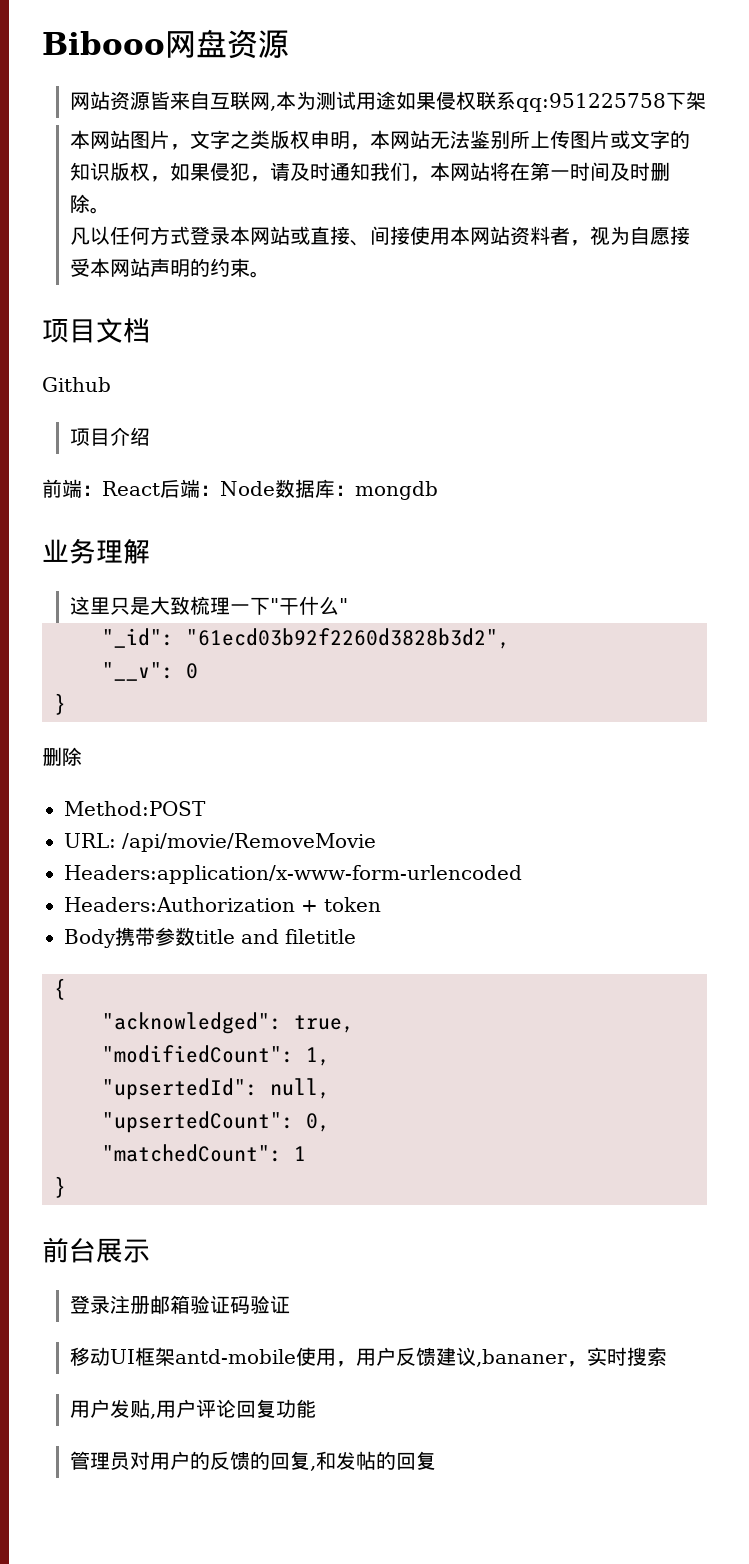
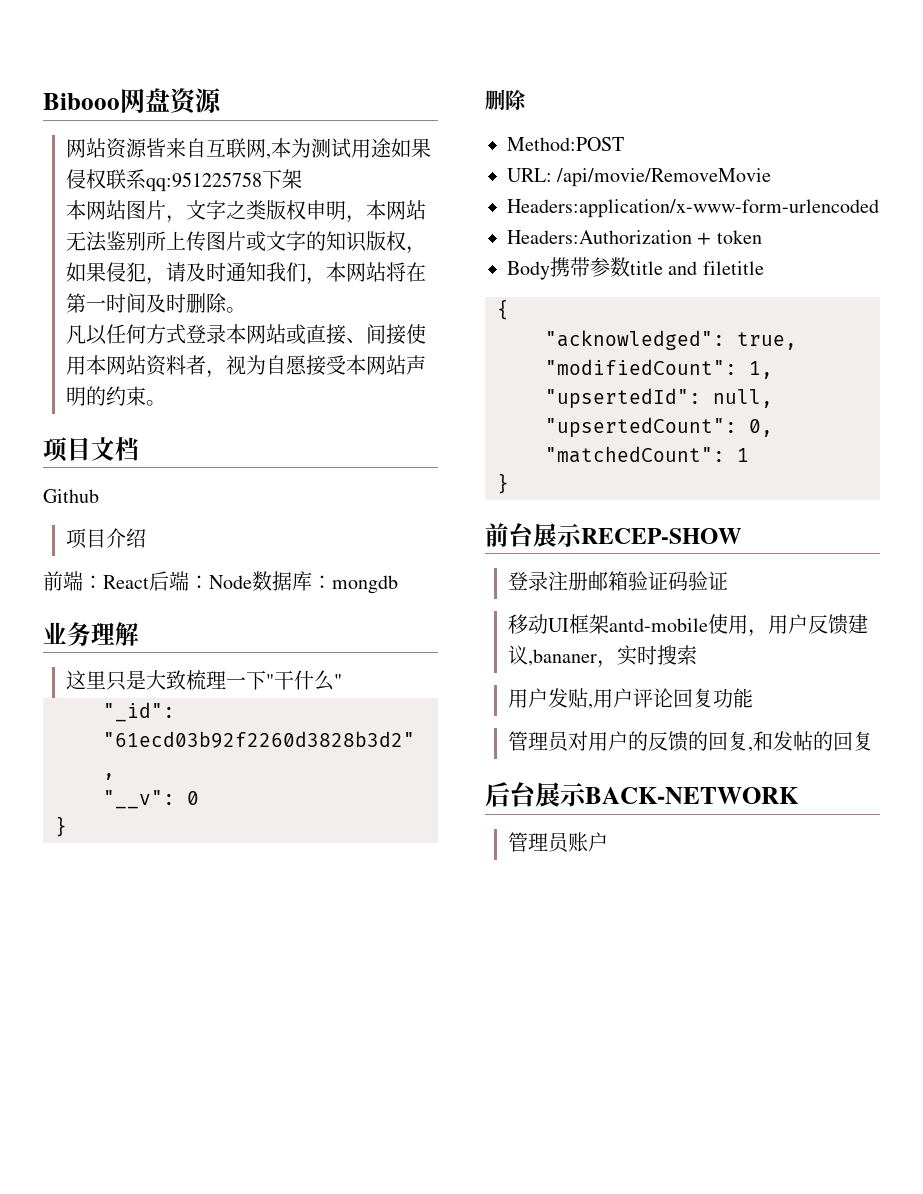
(150, 1251) none -> [581,528,742,544] RECEP-SHOW
(436, 1460) none -> [485,782,799,807] [507,832,608,853] // 后台展示BACK-NETWORK // 管理员账户

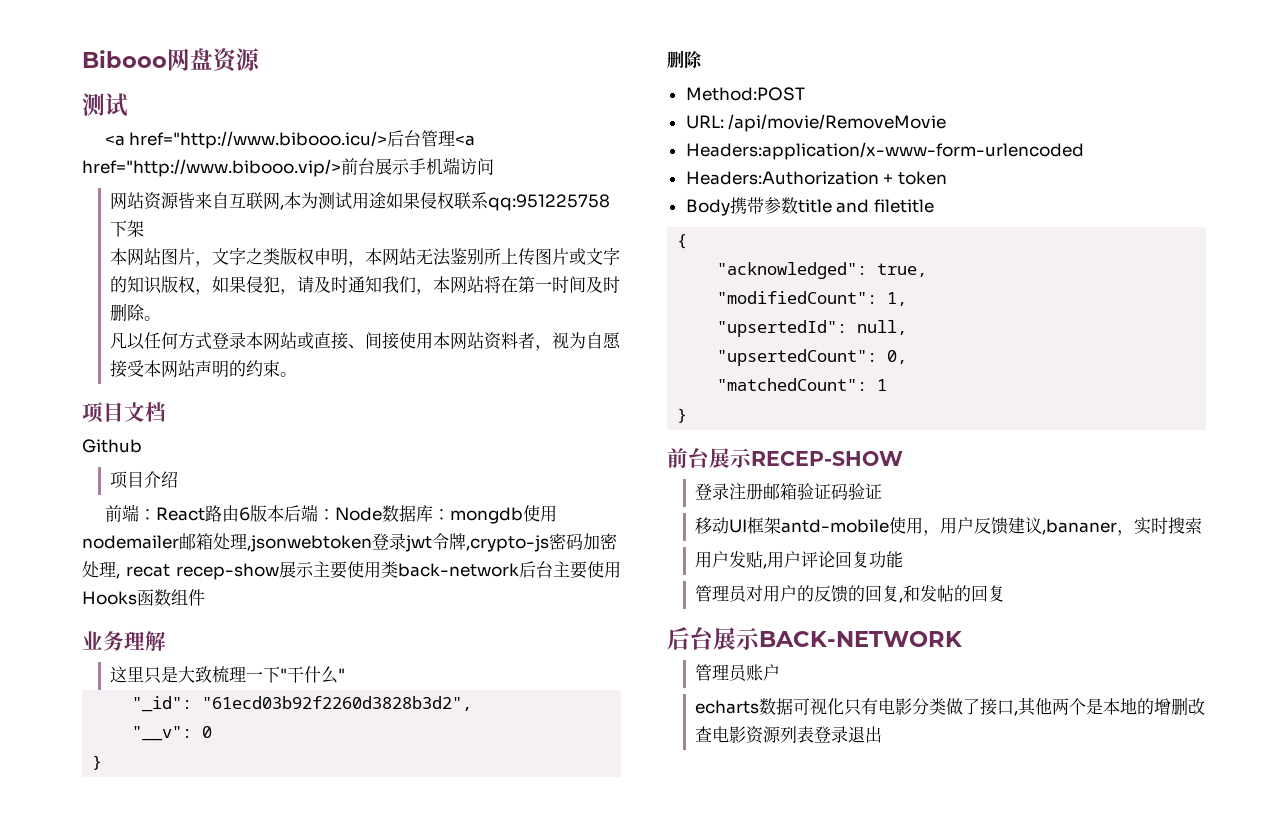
(222, 100) none -> [82,93,128,117] [104,130,476,149] [82,157,494,177] // 测试 // <a href="http://www.bibooo.icu/>后台管理<a href="http://www.bibooo.vip/>前台展示手机端访问
(149, 582) none -> [204,505,284,522] 路由6版本
(398, 584) none -> [522,505,557,522] [82,533,617,552] [82,561,621,580] [82,589,205,606] 使用nodemailer邮箱处理,jsonwebtoken登录jwt令牌,crypto-js密码加密处理, recat recep-show展示主要使用类back-network后台主要使用Hooks函数组件
(608, 842) none -> [695,697,1206,716] [695,726,883,744] // echarts数据可视化只有电影分类做了接口,其他两个是本地的增删改查电影资源列表登录退出

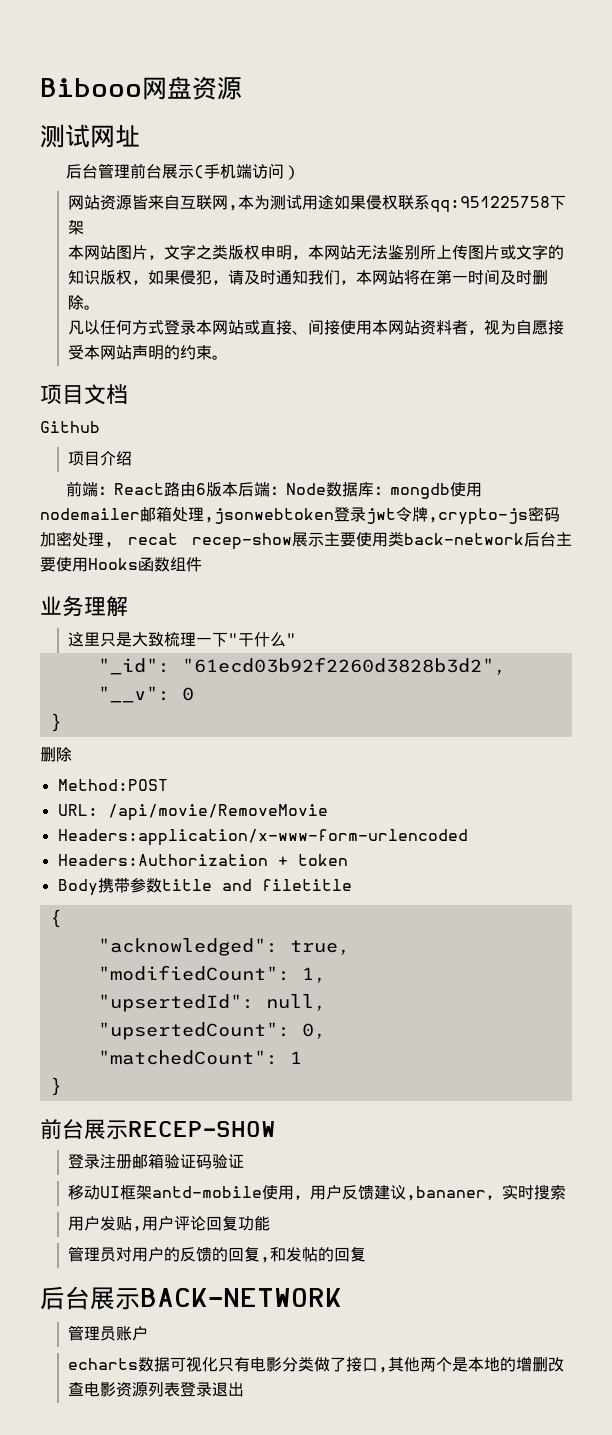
[104,130,476,149] [82,158,410,177] // <a href="http://www.bibooo.icu/>后台管理<a href="http://www.bibooo.vip/>前台展示 -> [90,125,140,148] [65,163,204,179] 网址 // 后台管理前台展示(
(494, 166) none -> [283,165,300,180] ）

